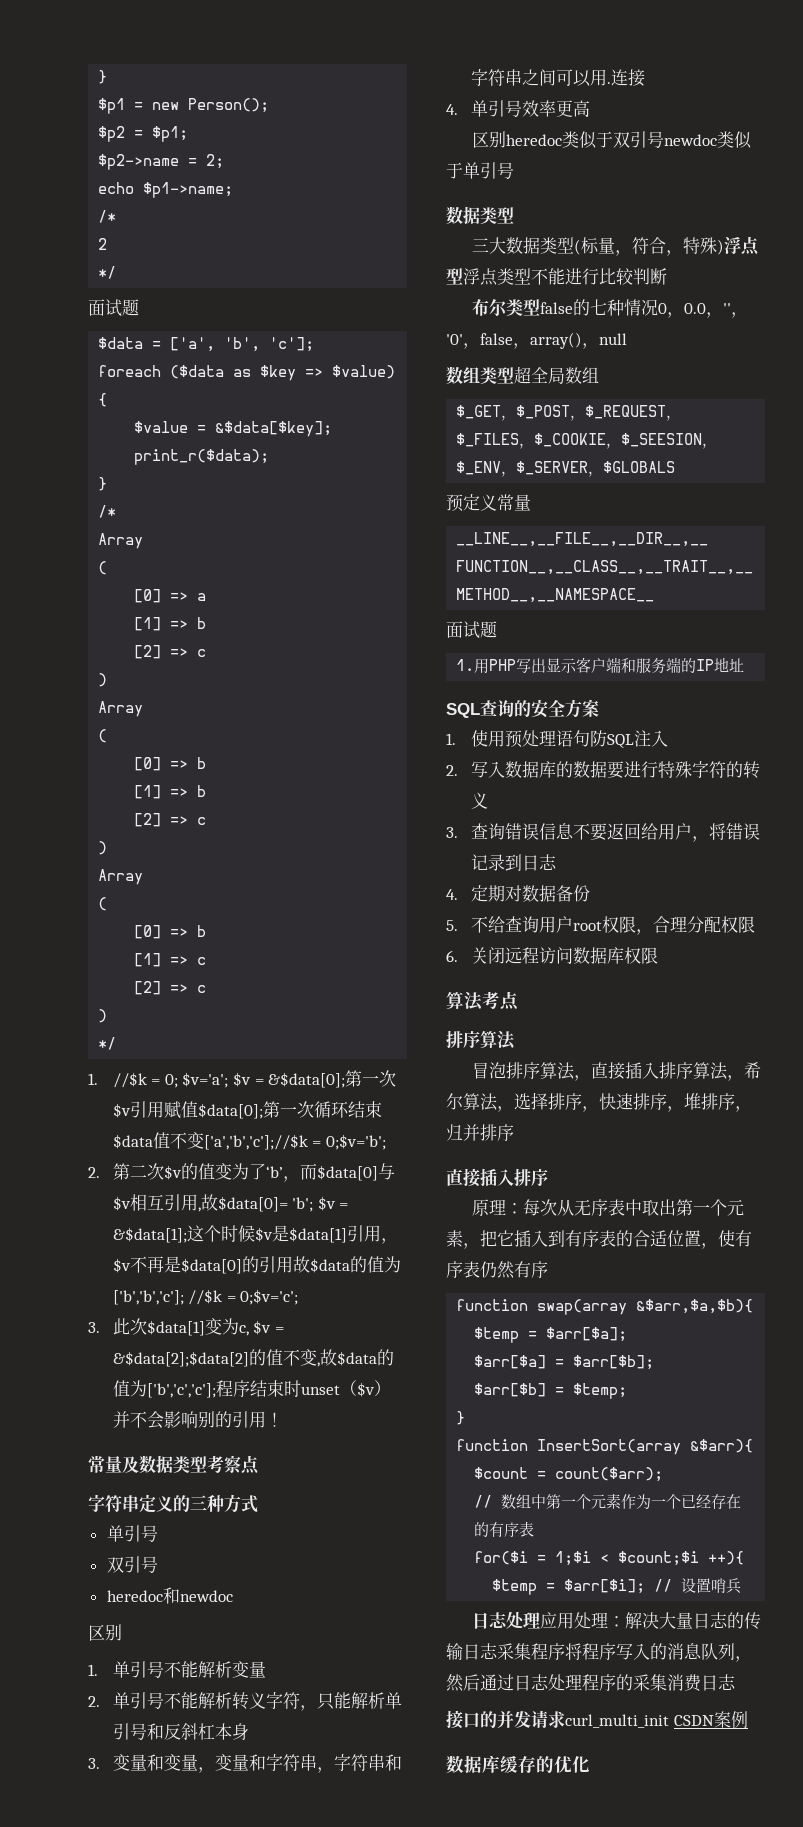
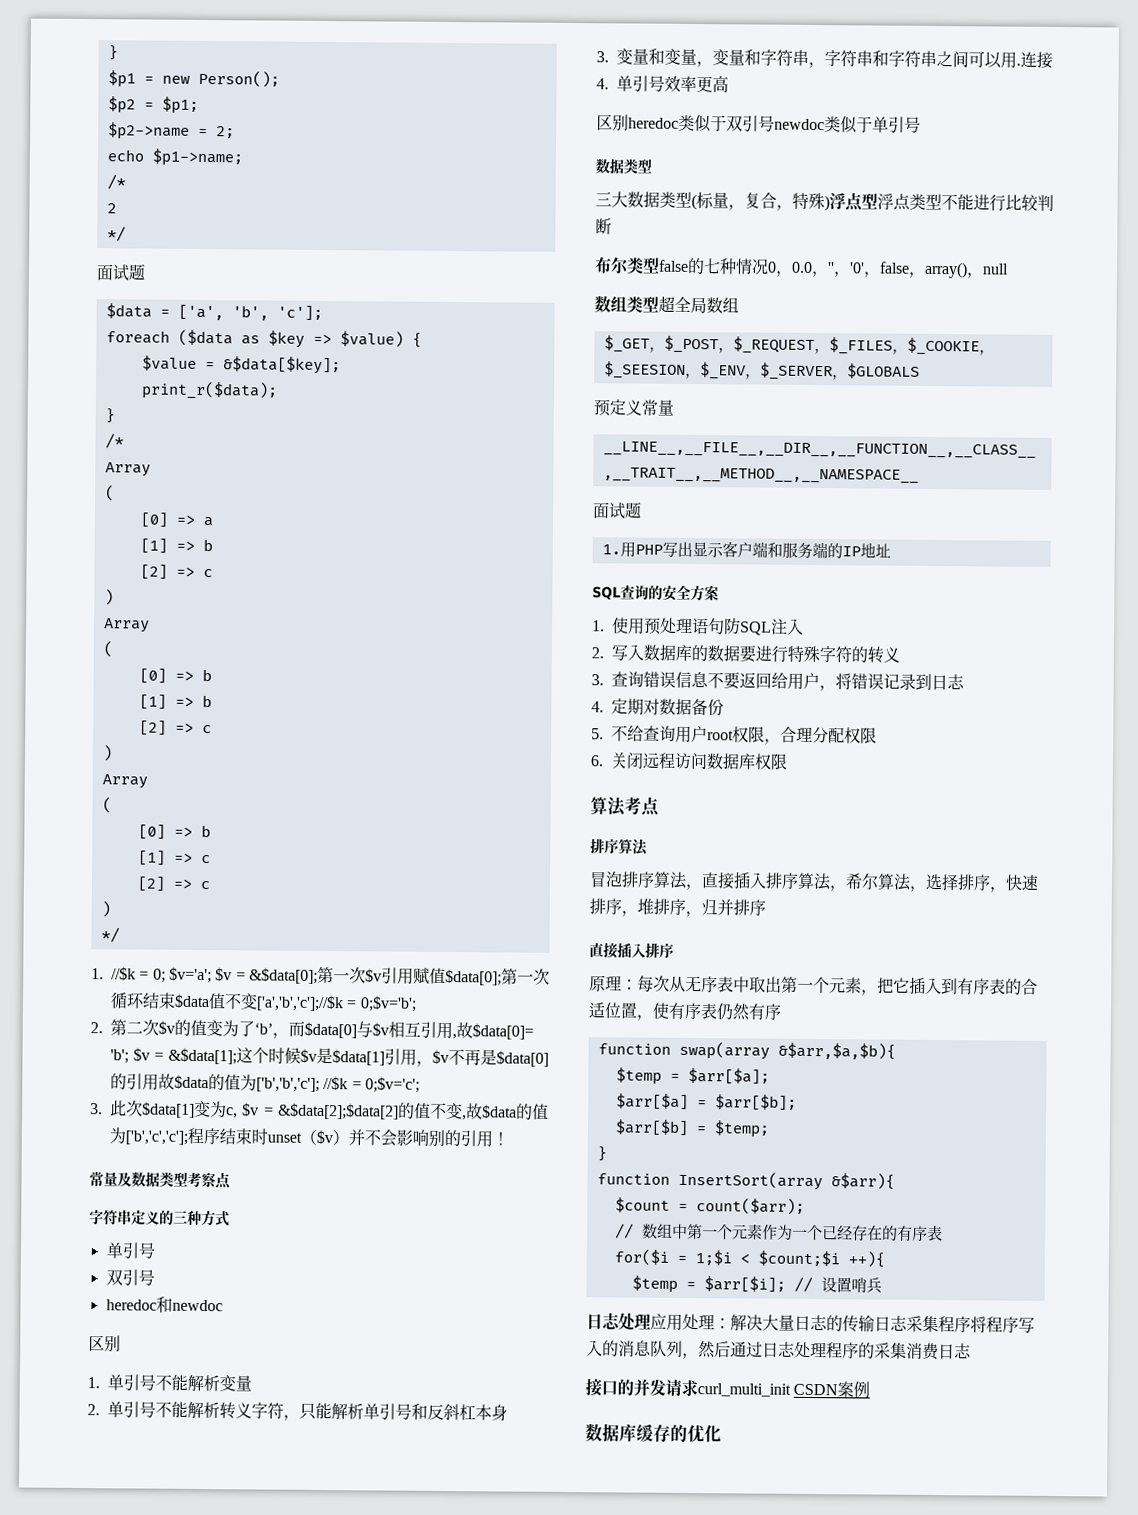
[632,237,650,254] 符 -> [744,192,761,209] 复

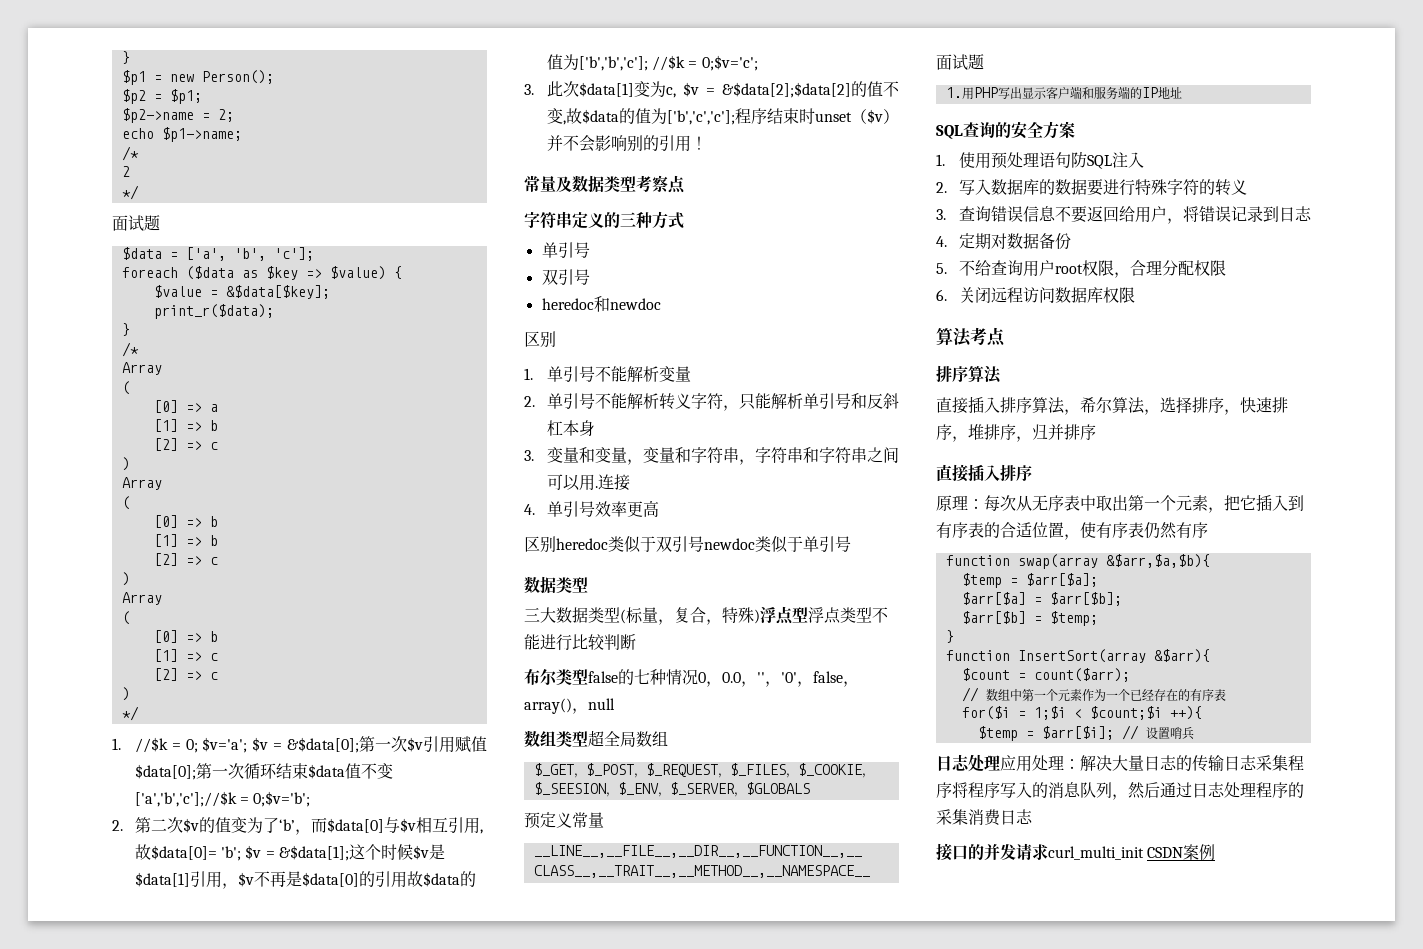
[589,871,702,891] 冒泡排序算法， -> (1002, 375) none
[585,1423,722,1443] // 数据库缓存的优化 -> (1216, 852) none

